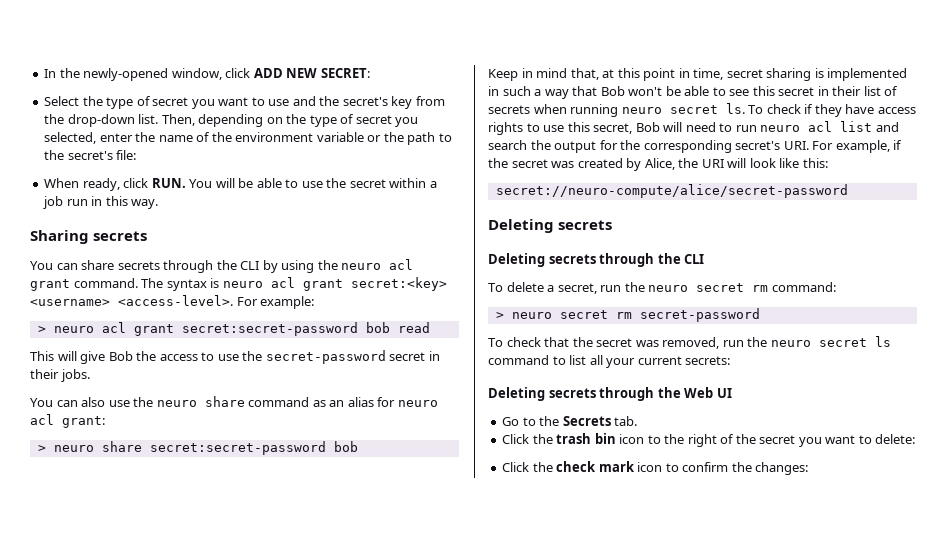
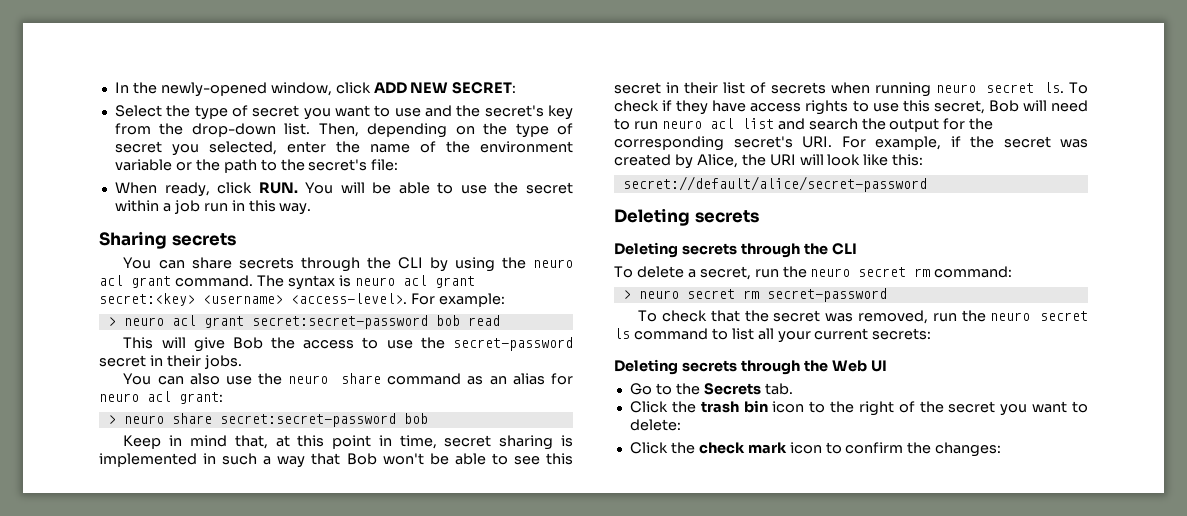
[495,184,848,198] secret://neuro-compute/alice/secret-password -> [622,176,927,192] secret://default/alice/secret-password

